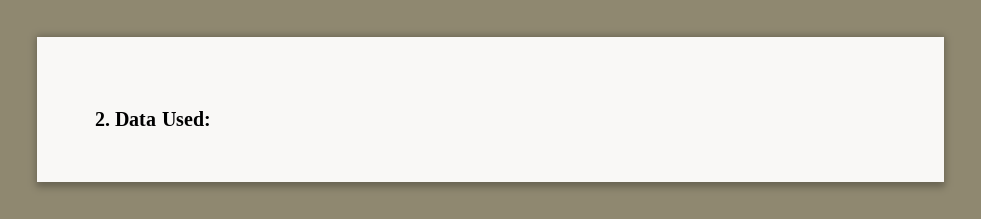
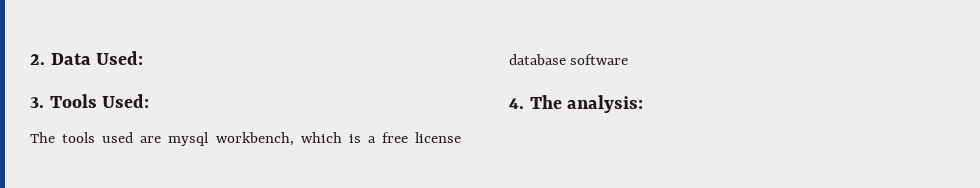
(211, 118) none -> [30,94,150,108] [30,132,462,146] [509,54,629,65] [509,95,644,113] // 3. Tools Used: // The tools used are mysql workbench, which is a free license database software // 4. The analysis:

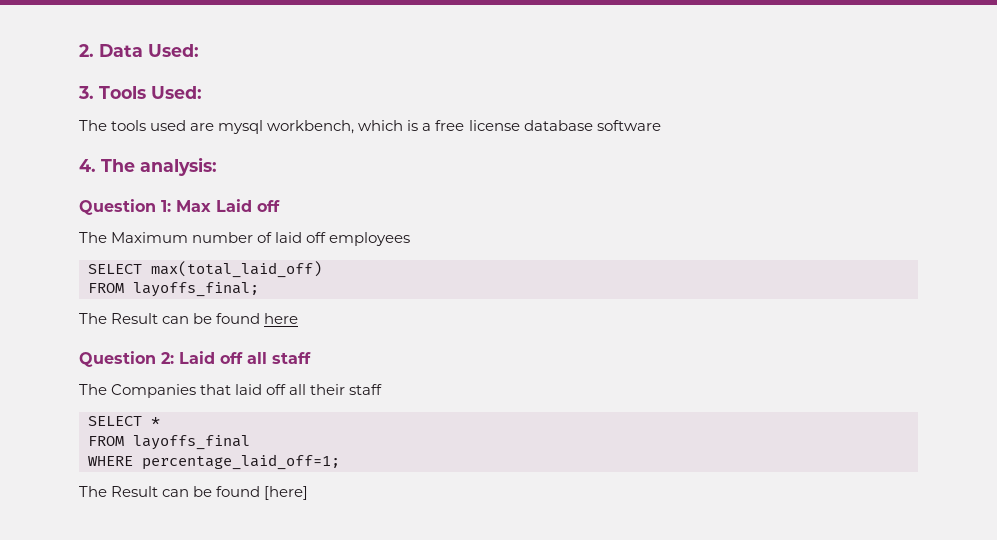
(644, 104) none -> [79,199,280,215] [79,232,411,246] [88,261,322,278] [88,282,259,297] [79,313,299,324] [79,351,311,367] [79,384,383,398] [88,416,160,426] [88,435,250,450] [88,454,340,470] [79,486,309,500] // Question 1: Max Laid off // The Maximum number of laid off employees // SELECT max(total_laid_off) // FROM layoffs_final; // The Result can be found here // Question 2: Laid off all staff // The Companies that laid off all their staff // SELECT * // FROM layoffs_final // WHERE percentage_laid_off=1; // The Result can be found [here]

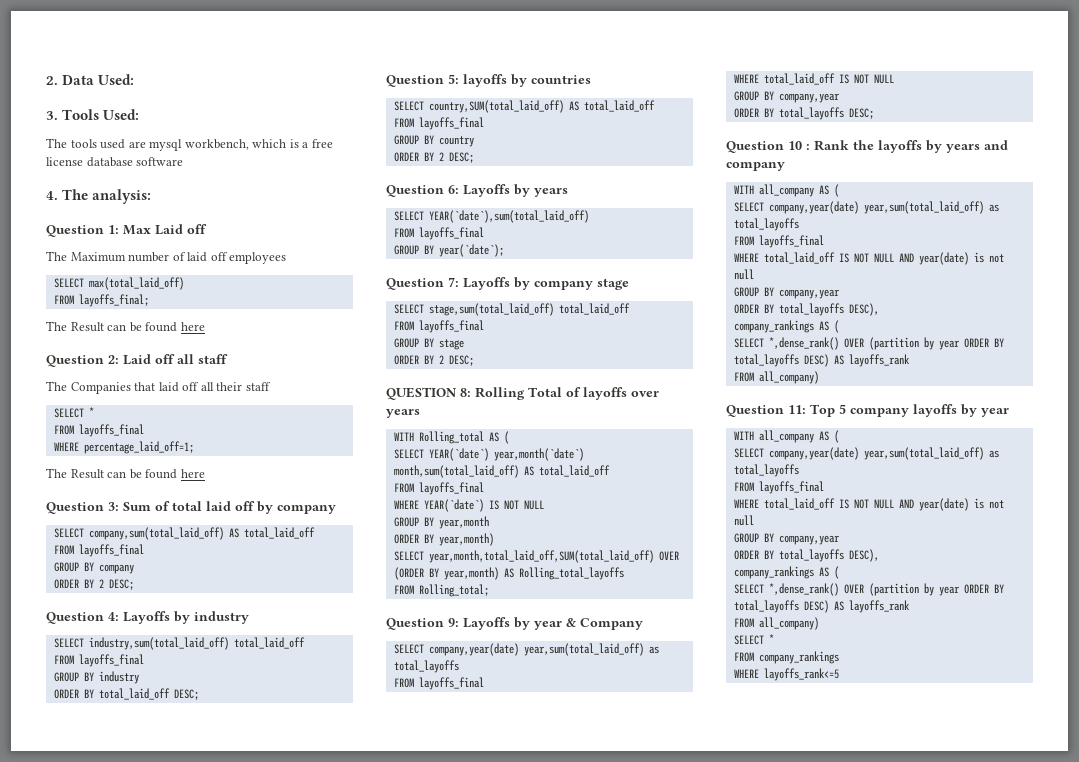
[264,486,309,500] [here] -> [180,469,205,478] [46,501,336,514] [53,527,315,540] [53,544,144,557] [53,562,134,574] [53,579,134,590] [46,611,249,624] [53,637,305,650] [53,654,144,667] [53,671,139,684] [53,688,199,700] [386,74,591,87] [393,100,655,113] [393,117,484,130] [393,135,474,147] [393,152,474,163] [386,184,568,197] [393,210,589,223] [393,227,484,240] [393,244,504,257] [386,277,629,290] [393,303,630,316] [393,320,484,333] [393,338,464,350] [393,355,474,366] [386,387,659,400] [386,409,420,418] [393,431,509,444] [393,448,584,461] [393,465,610,478] [393,482,484,495] [393,499,544,512] [393,516,489,529] [393,533,494,546] [393,550,679,563] [393,567,624,580] [393,584,489,597] [386,617,643,630] [393,643,659,656] [393,660,459,673] [393,677,484,690] [733,73,894,85] [733,91,840,103] [733,107,874,120] [726,140,1008,153] [726,162,785,171] [733,184,839,197] [733,201,999,214] [733,218,799,231] [733,235,824,248] [733,252,1004,265] [733,269,754,280] [733,287,840,299] [733,303,879,316] [733,320,839,333] [733,337,1004,350] [733,354,910,367] [733,371,819,384] [726,404,1009,417] [733,430,839,443] [733,447,999,460] [733,464,799,477] [733,481,824,494] [733,498,1004,511] [733,515,754,526] [733,533,840,545] [733,549,879,562] [733,566,839,579] [733,583,1004,596] [733,600,910,613] [733,617,819,630] [733,634,774,645] [733,651,839,664] [733,668,839,681] here // Question 3: Sum of total laid off by company // SELECT company,sum(total_laid_off) AS total_laid_off // FROM layoffs_final // GROUP BY company // ORDER BY 2 DESC; // Question 4: Layoffs by industry // SELECT industry,sum(total_laid_off) total_laid_off // FROM layoffs_final // GROUP BY industry // ORDER BY total_laid_off DESC; // Question 5: layoffs by countries // SELECT country,SUM(total_laid_off) AS total_laid_off // FROM layoffs_final // GROUP BY country // ORDER BY 2 DESC; // Question 6: Layoffs by years // SELECT YEAR(`date`),sum(total_laid_off) // FROM layoffs_final // GROUP BY year(`date`); // Question 7: Layoffs by company stage // SELECT stage,sum(total_laid_off) total_laid_off // FROM layoffs_final // GROUP BY stage // ORDER BY 2 DESC; // QUESTION 8: Rolling Total of layoffs over years // WITH Rolling_total AS ( // SELECT YEAR(`date`) year,month(`date`) month,sum(total_laid_off) AS total_laid_off // FROM layoffs_final // WHERE YEAR(`date`) IS NOT NULL // GROUP BY year,month // ORDER BY year,month) // SELECT year,month,total_laid_off,SUM(total_laid_off) OVER (ORDER BY year,month) AS Rolling_total_layoffs // FROM Rolling_total; // Question 9: Layoffs by year & Company // SELECT company,year(date) year,sum(total_laid_off) as total_layoffs // FROM layoffs_final // WHERE total_laid_off IS NOT NULL // GROUP BY company,year // ORDER BY total_layoffs DESC; // Question 10 : Rank the layoffs by years and company // WITH all_company AS ( // SELECT company,year(date) year,sum(total_laid_off) as total_layoffs // FROM layoffs_final // WHERE total_laid_off IS NOT NULL AND year(date) is not null // GROUP BY company,year // ORDER BY total_layoffs DESC), // company_rankings AS ( // SELECT *,dense_rank() OVER (partition by year ORDER BY total_layoffs DESC) AS layoffs_rank // FROM all_company) // Question 11: Top 5 company layoffs by year // WITH all_company AS ( // SELECT company,year(date) year,sum(total_laid_off) as total_layoffs // FROM layoffs_final // WHERE total_laid_off IS NOT NULL AND year(date) is not null // GROUP BY company,year // ORDER BY total_layoffs DESC), // company_rankings AS ( // SELECT *,dense_rank() OVER (partition by year ORDER BY total_layoffs DESC) AS layoffs_rank // FROM all_company) // SELECT * // FROM company_rankings // WHERE layoffs_rank<=5

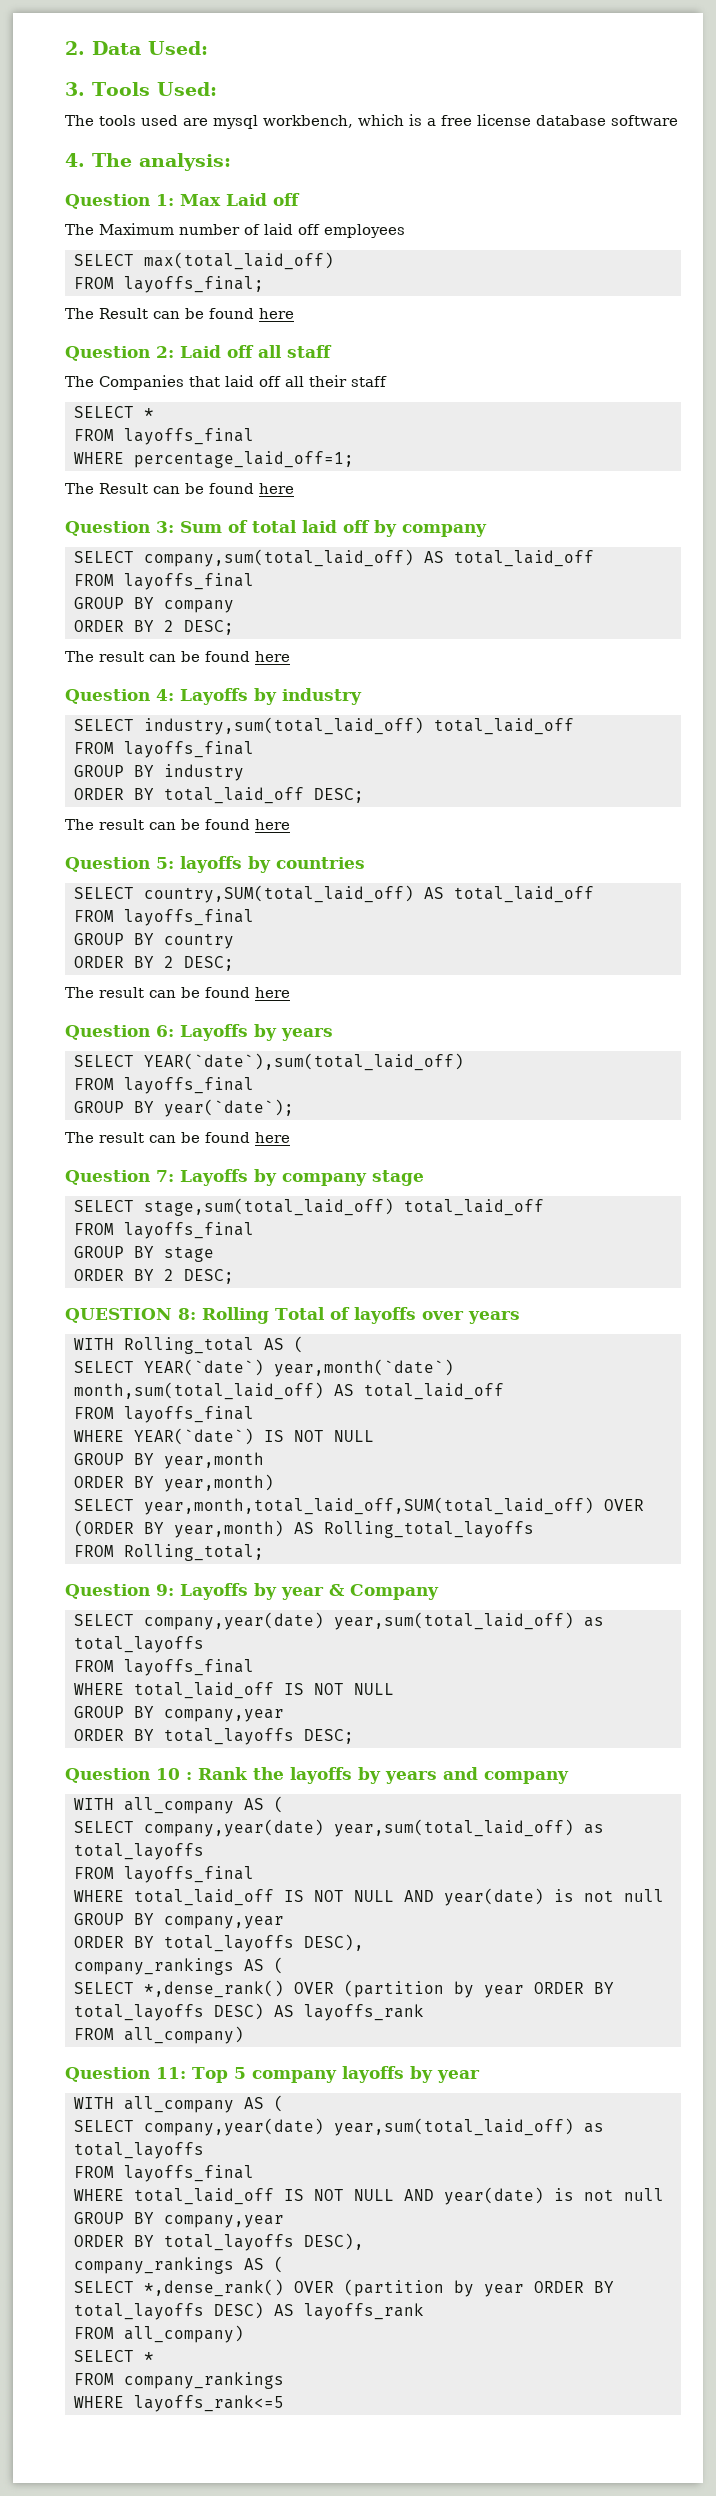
(134, 584) none -> [65,651,290,662] // The result can be found here
(199, 694) none -> [65,819,290,830] // The result can be found here
(474, 157) none -> [65,987,290,998] // The result can be found here
(504, 250) none -> [65,1132,290,1143] // The result can be found here

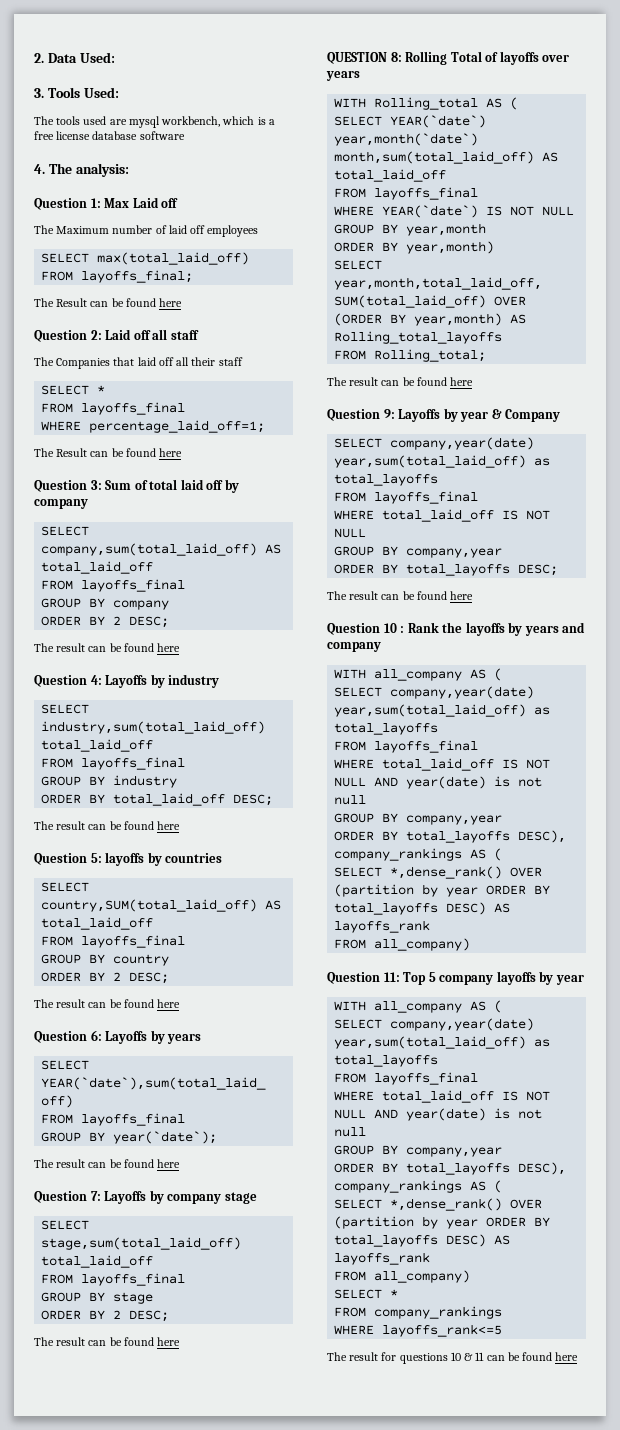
(234, 1276) none -> [34,1337,181,1346] // The result can be found here
(264, 1552) none -> [327,377,474,386] // The result can be found here
(354, 1736) none -> [327,591,474,600] // The result can be found here
(284, 2403) none -> [327,1352,579,1364] // The result for questions 10 & 11 can be found here

